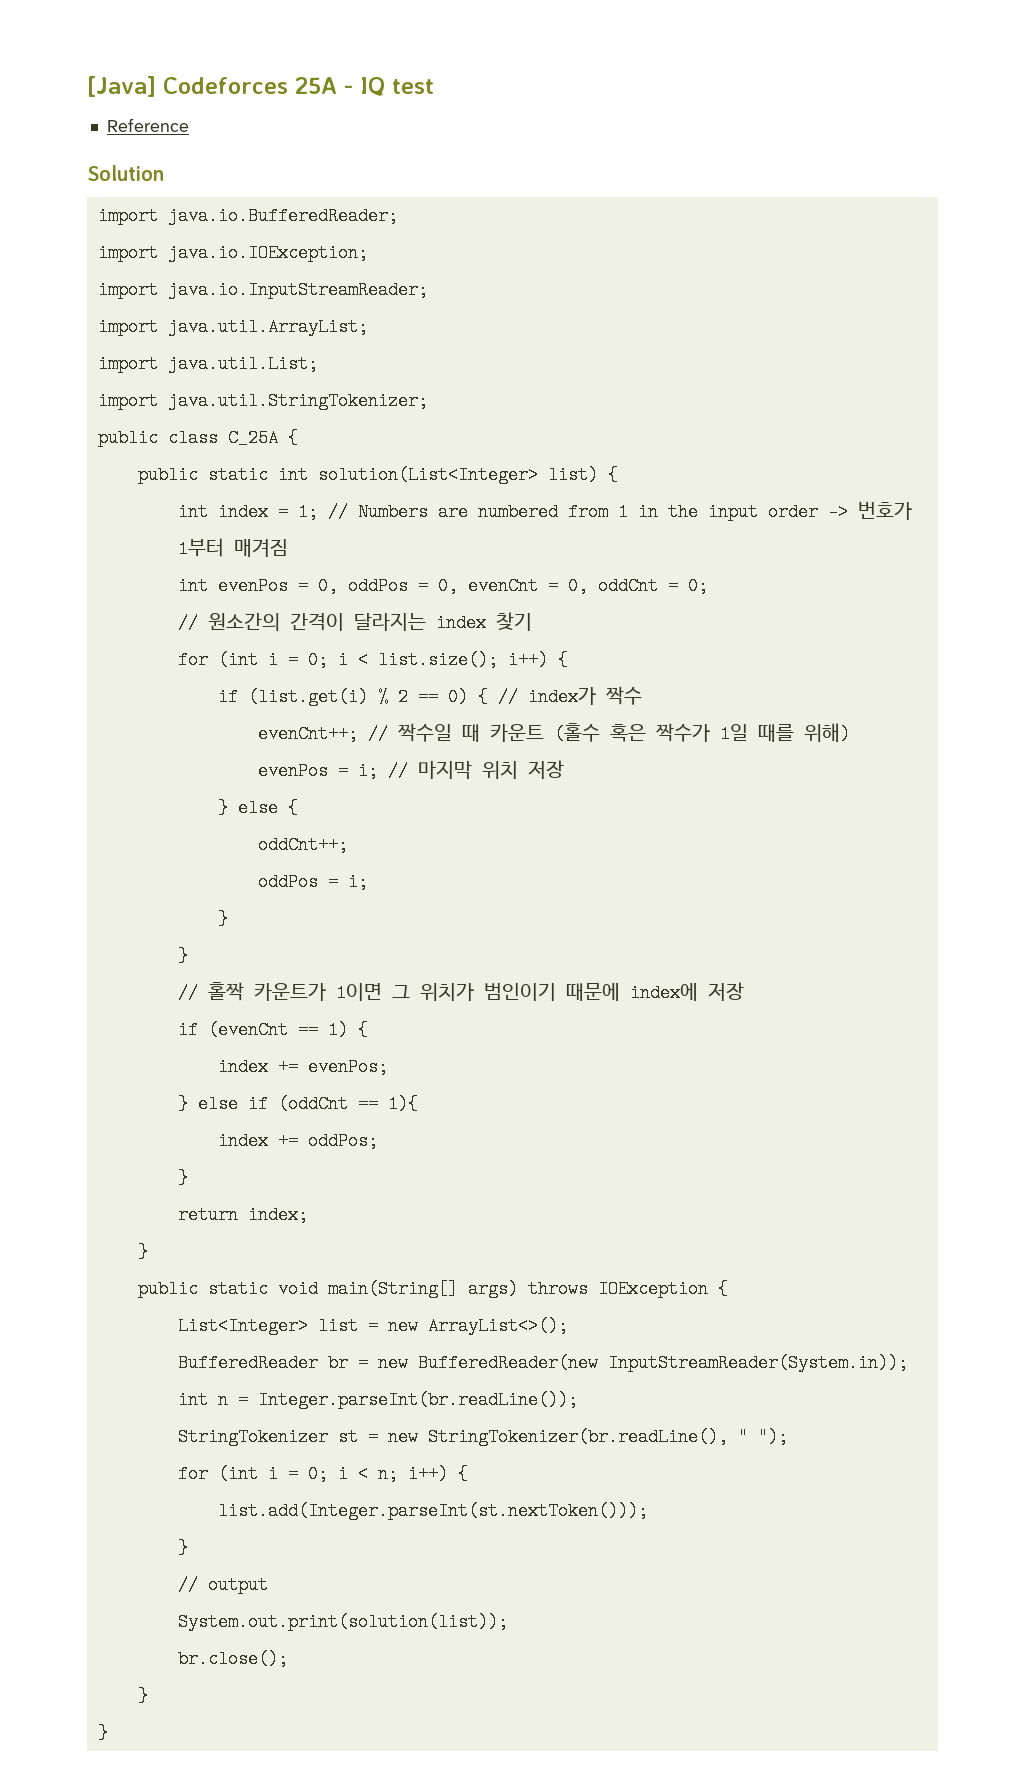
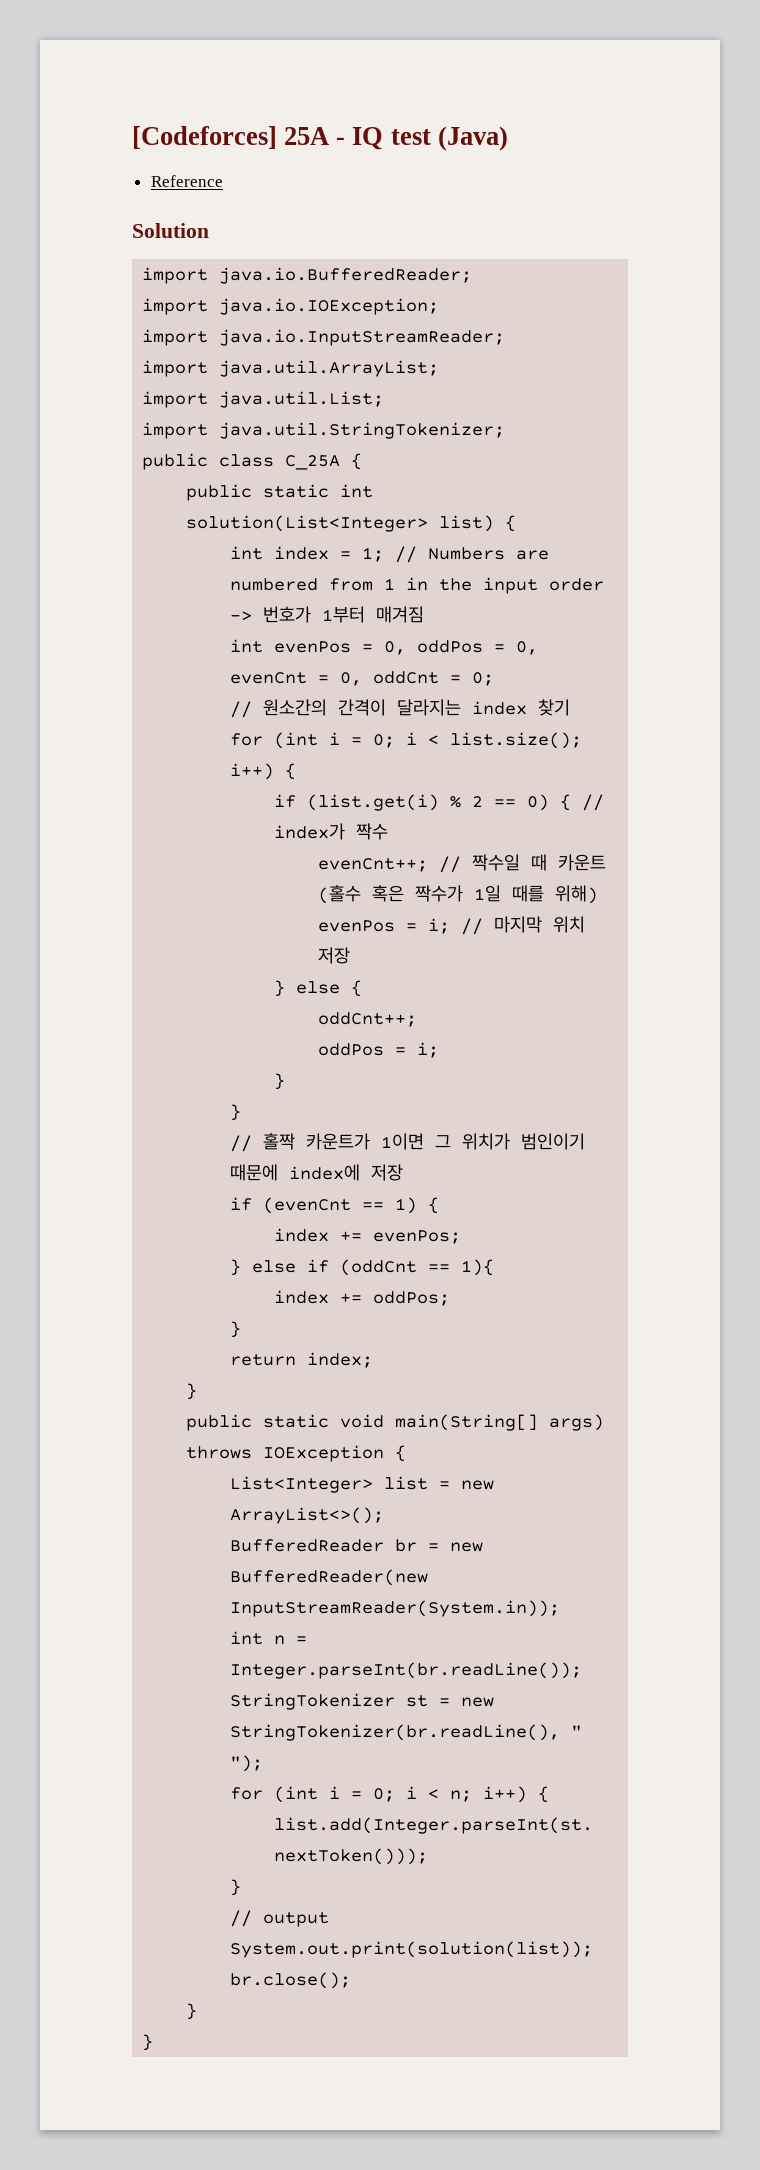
[87,76,288,97] [Java] Codeforces -> [132,126,277,149] [Codeforces]
(434, 86) none -> [437,126,508,151] (Java)

